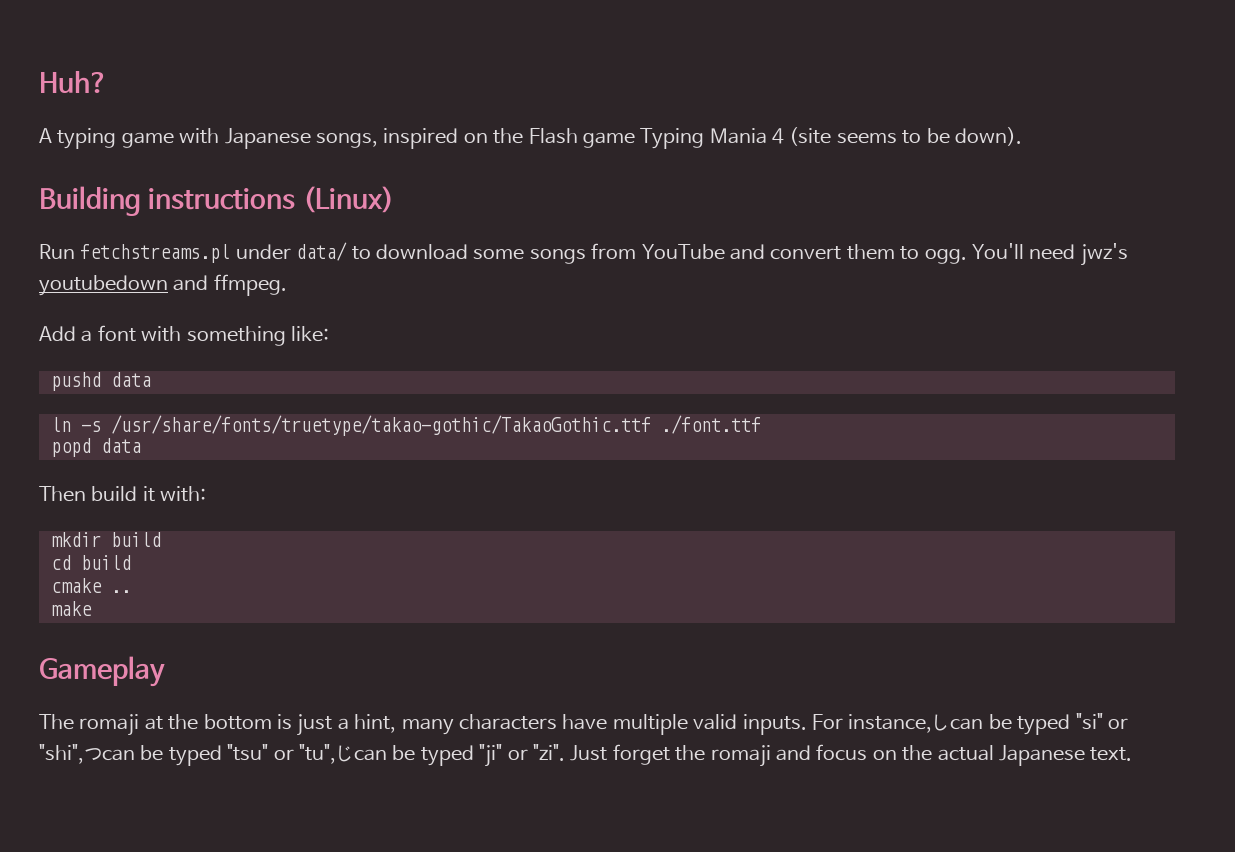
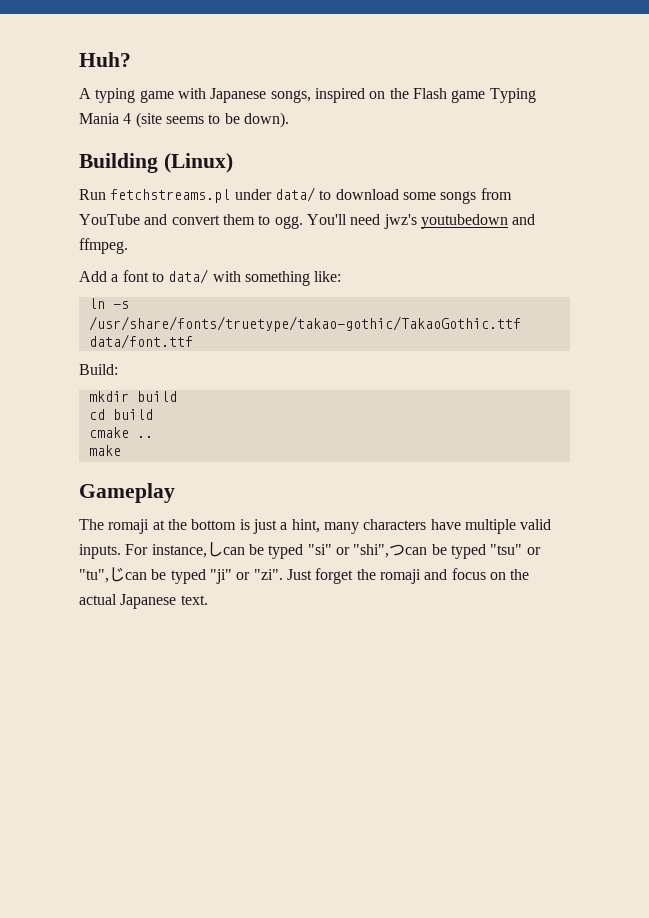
[148,188,296,210] instructions -> (158, 163) none
(136, 333) none -> [151,269,209,284] to data/
[51,372,151,391] // pushd data -> (342, 276) none
[661,415,761,434] [51,438,141,457] [39,486,207,502] ./font.ttf // popd data // Then build it with: -> [88,334,193,349] [79,364,118,375] data/font.ttf // Build:

